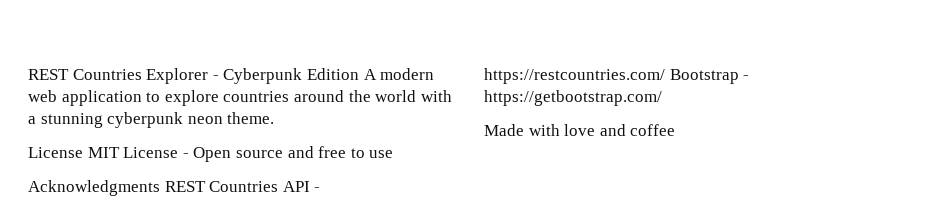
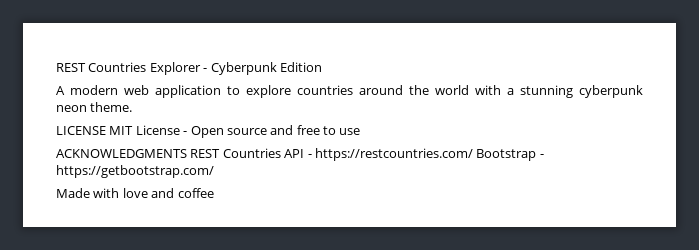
(359, 74) none -> (322, 67) //
[28,147,83,158] License -> [56,126,106,135] LICENSE
[28,180,160,196] Acknowledgments -> [56,149,187,158] ACKNOWLEDGMENTS

